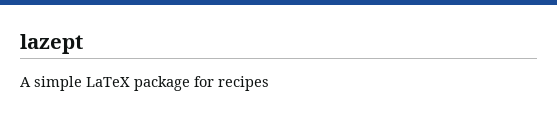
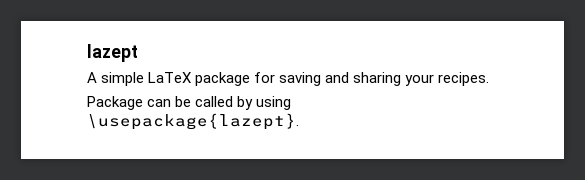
[218,76,269,91] recipes -> [279,72,490,86] [87,96,292,110] [87,113,299,130] saving and sharing your recipes. // Package can be called by using \usepackage{lazept}.

